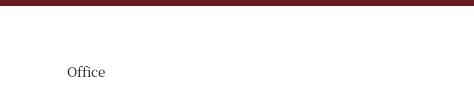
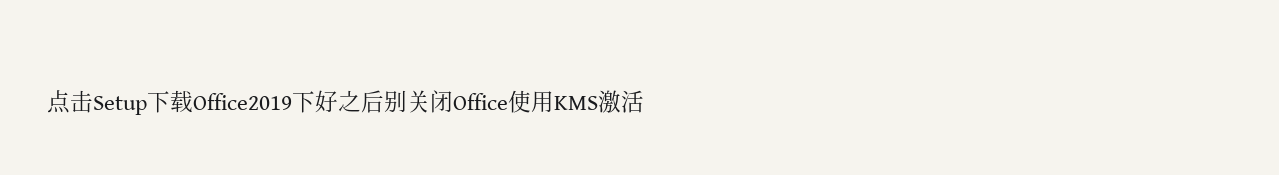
[67,66,105,77] Office -> [47,90,644,115] 点击Setup下载Office2019下好之后别关闭Office使用KMS激活

